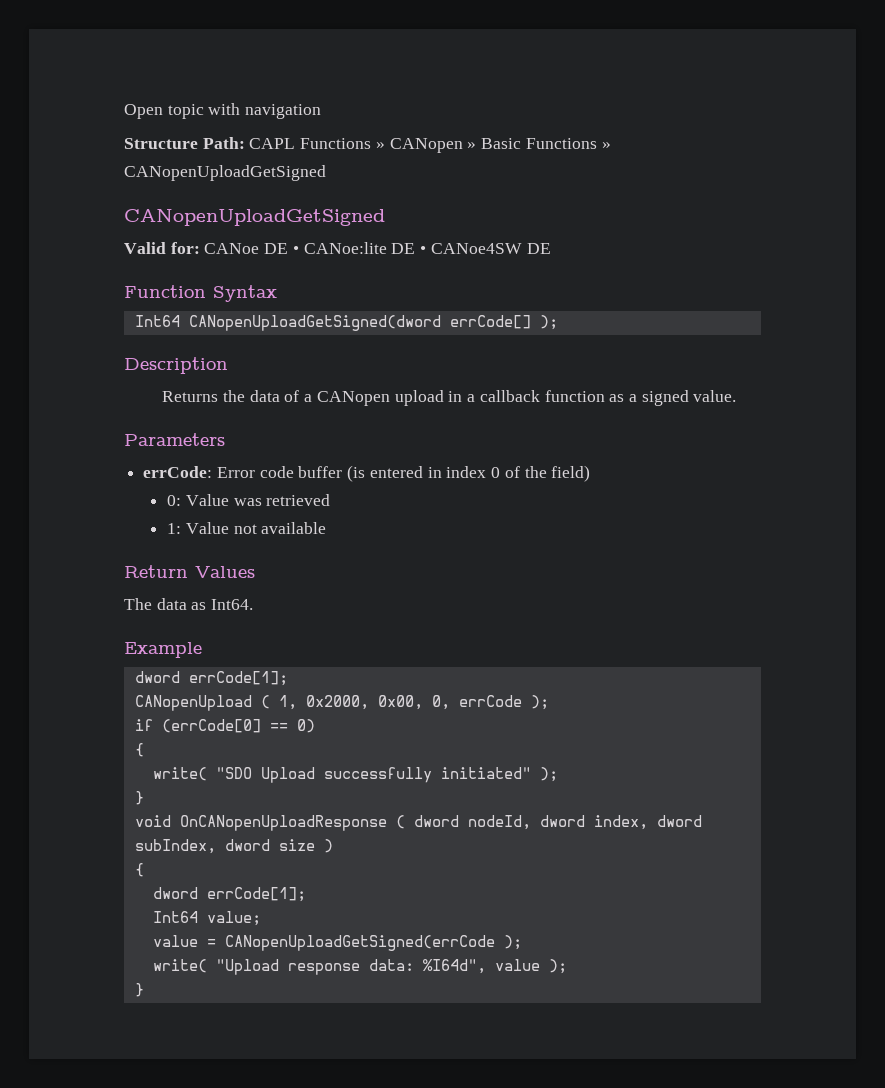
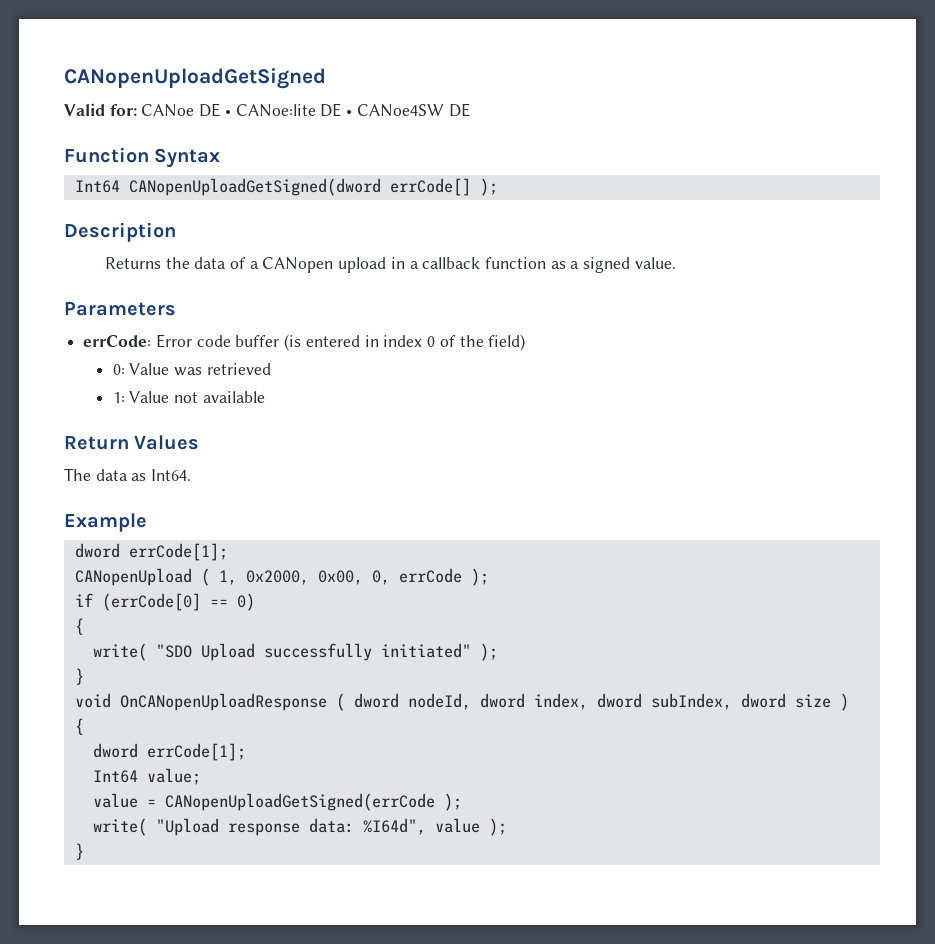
[124,103,322,119] [124,137,611,153] [124,165,326,181] Open topic with navigation // Structure Path: CAPL Functions » CANopen » Basic Functions » CANopenUploadGetSigned // -> (64, 78) none

